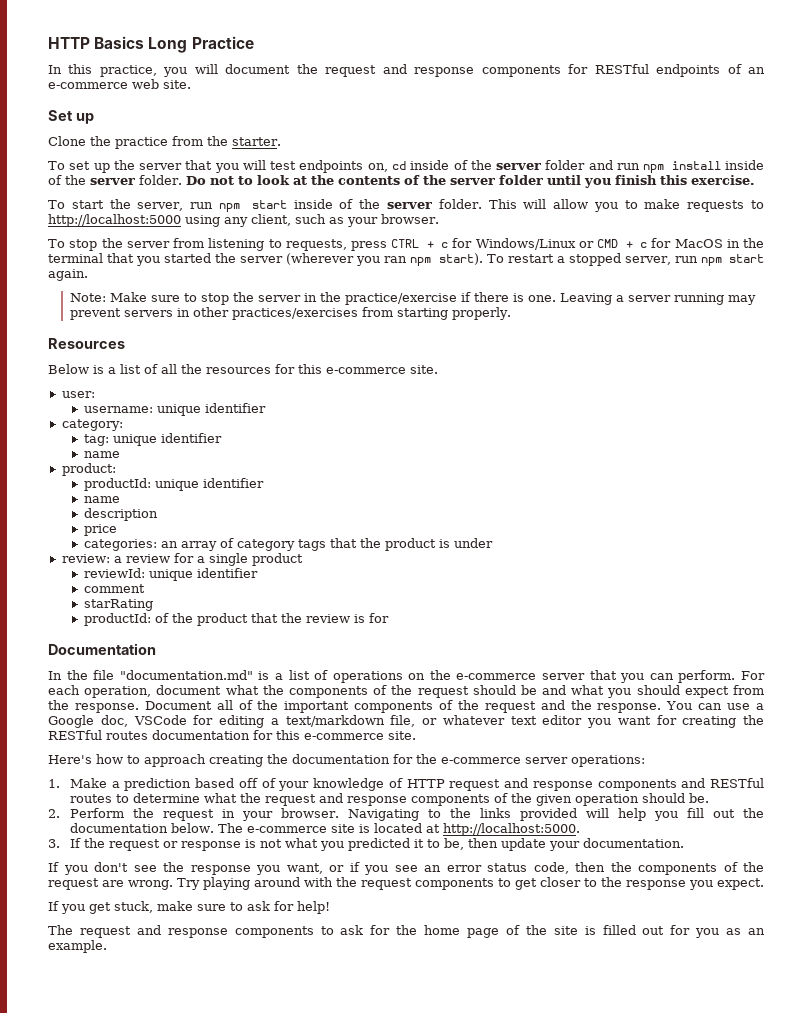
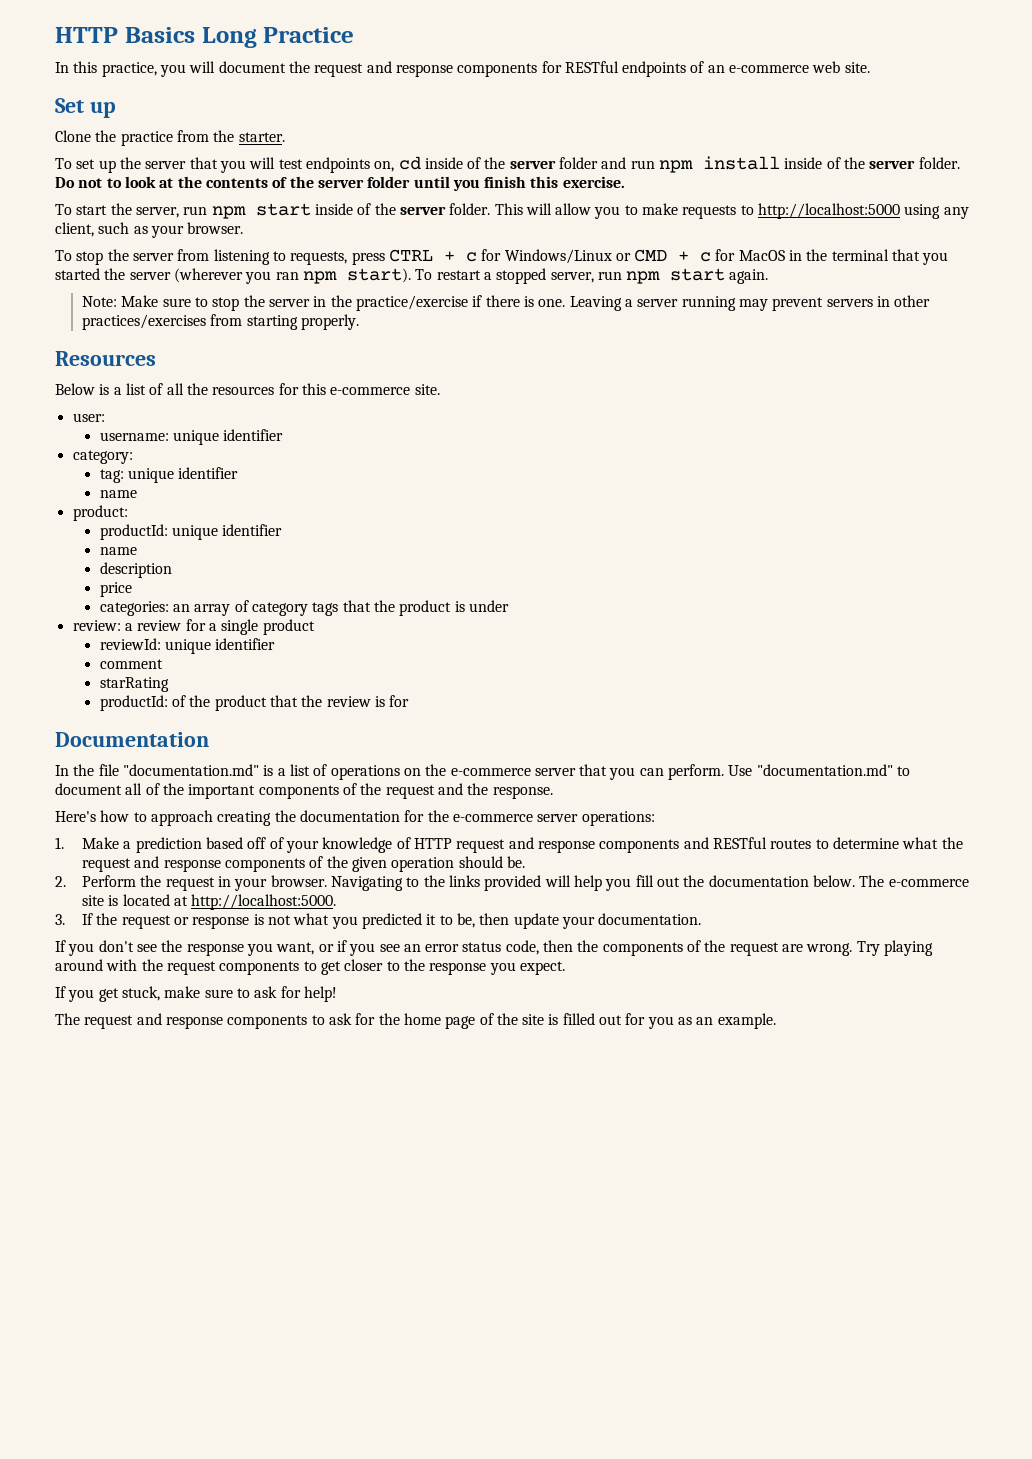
[741,671,765,680] [48,685,764,698] [48,700,212,713] For each operation, document what the components of the request should be and what you should expect from the response. Document -> [728,764,911,776] [55,783,122,795] Use "documentation.md" to document
[666,701,765,710] [48,715,764,728] [48,730,416,740] You can use a Google doc, VSCode for editing a text/markdown file, or whatever text editor you want for creating the RESTful routes documentation for this e-commerce site. -> (553, 792) none

